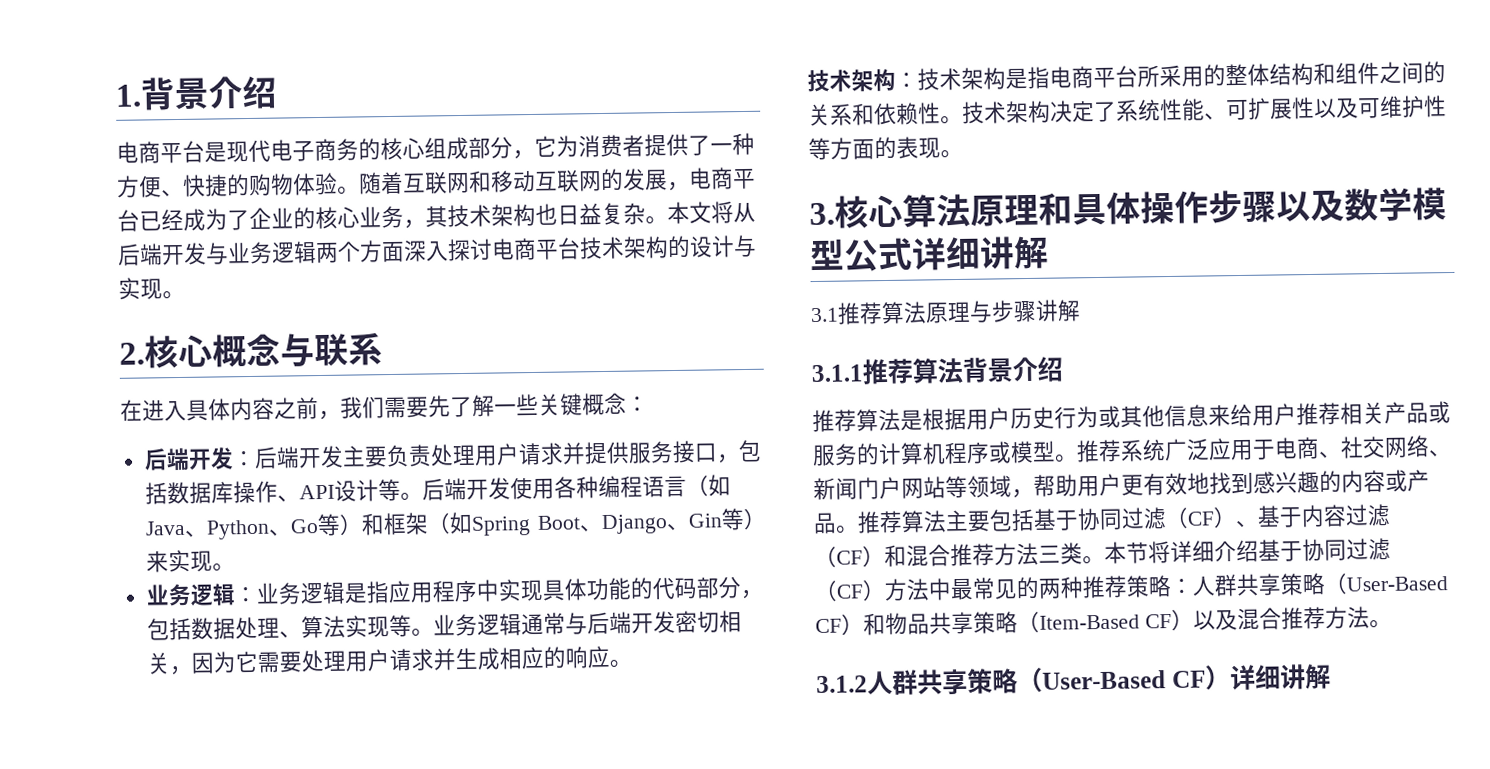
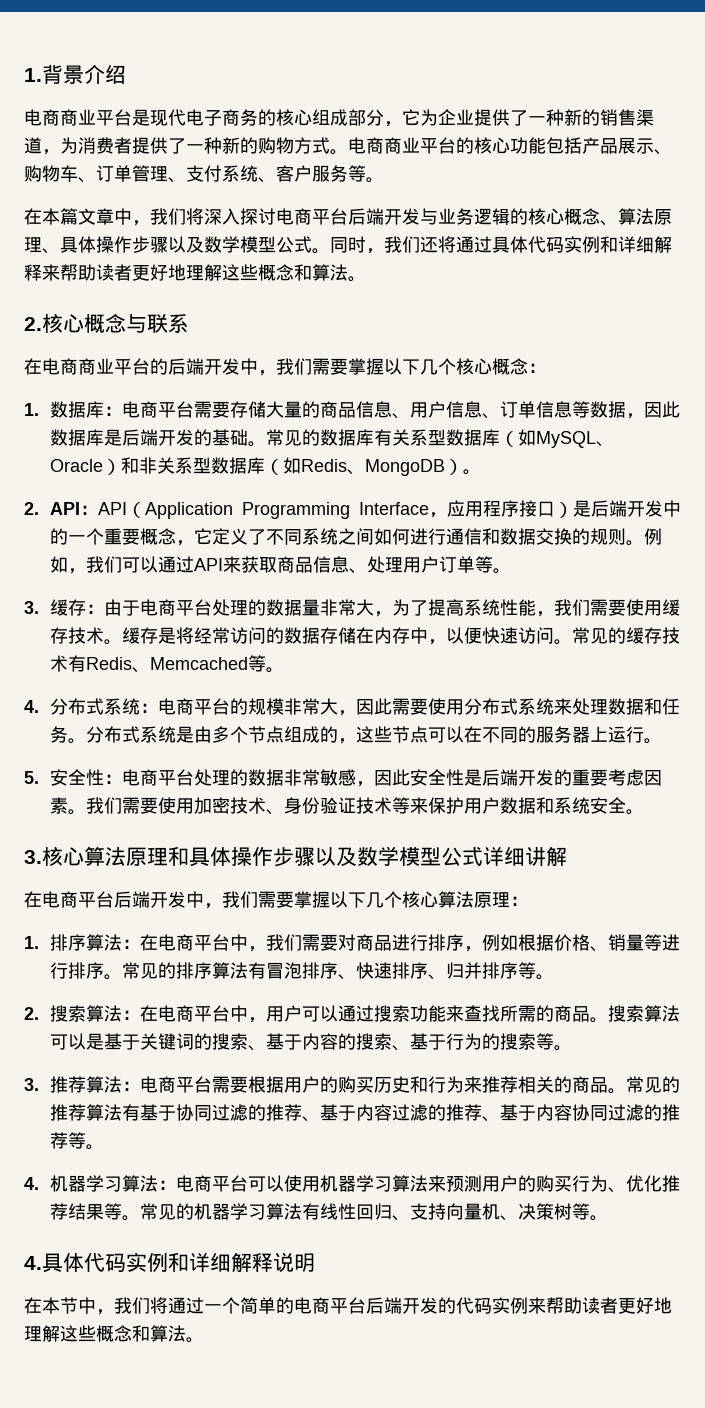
(161, 152) none -> [60,109,96,126] 商业
[578,132,755,158] [116,167,756,198] [117,201,756,232] 消费者提供了一种方便、快捷的购物体验。随着互联网和移动互联网的发展，电商平台已经成为了企业的核心业务，其技术架构也日益复杂。本文将从 -> [438,109,654,126] [24,137,672,155] [24,165,384,183] [24,208,348,226] 企业提供了一种新的销售渠道，为消费者提供了一种新的购物方式。电商商业平台的核心功能包括产品展示、购物车、订单管理、支付系统、客户服务等。 // 在本篇文章中，我们将深入探讨电商平台
[315,234,757,264] [118,277,163,300] 两个方面深入探讨电商平台技术架构的设计与实现 -> [510,208,672,226] [24,236,672,254] [24,264,348,281] 的核心概念、算法原理、具体操作步骤以及数学模型公式。同时，我们还将通过具体代码实例和详细解释来帮助读者更好地理解这些概念和算法
[142,392,649,422] [143,439,762,471] [144,474,731,505] [144,508,767,540] [145,549,235,573] [145,576,764,607] [146,610,742,641] [146,645,632,676] [807,61,1446,93] [808,95,1447,127] [808,136,941,161] 进入具体内容之前，我们需要先了解一些关键概念： // 后端开发：后端开发主要负责处理用户请求并提供服务接口，包括数据库操作、API设计等。后端开发使用各种编程语言（如Java、Python、Go等）和框架（如Spring Boot、Django、Gin等）来实现。 // 业务逻辑：业务逻辑是指应用程序中实现具体功能的代码部分，包括数据处理、算法实现等。业务逻辑通常与后端开发密切相关，因为它需要处理用户请求并生成相应的响应。 // 技术架构：技术架构是指电商平台所采用的整体结构和组件之间的关系和依赖性。技术架构决定了系统性能、可扩展性以及可维护性等方面的表现 -> [42,358,546,376] [24,401,680,419] [49,429,614,448] [49,457,481,476] [24,500,681,519] [49,528,662,546] [49,556,511,574] [24,599,680,617] [49,627,680,645] [49,655,284,673] [24,698,680,716] [49,726,662,744] [24,769,662,787] [49,797,626,815] 电商商业平台的后端开发中，我们需要掌握以下几个核心概念： // 1.数据库：电商平台需要存储大量的商品信息、用户信息、订单信息等数据，因此数据库是后端开发的基础。常见的数据库有关系型数据库（如MySQL、Oracle）和非关系型数据库（如Redis、MongoDB）。 // 2. API：API（Application Programming Interface，应用程序接口）是后端开发中的一个重要概念，它定义了不同系统之间如何进行通信和数据交换的规则。例如，我们可以通过API来获取商品信息、处理用户订单等。 // 3.缓存：由于电商平台处理的数据量非常大，为了提高系统性能，我们需要使用缓存技术。缓存是将经常访问的数据存储在内存中，以便快速访问。常见的缓存技术有Redis、Memcached等。 // 4.分布式系统：电商平台的规模非常大，因此需要使用分布式系统来处理数据和任务。分布式系统是由多个节点组成的，这些节点可以在不同的服务器上运行。 // 5.安全性：电商平台处理的数据非常敏感，因此安全性是后端开发的重要考虑因素。我们需要使用加密技术、身份验证技术等来保护用户数据和系统安全
[810,299,1081,325] [811,356,1063,385] [812,401,1451,433] [812,435,1452,467] [813,469,1430,501] [813,507,1237,535] 3.1推荐算法原理与步骤讲解 // 3.1.1推荐算法背景介绍 // 推荐算法是根据用户历史行为或其他信息来给用户推荐相关产品或服务的计算机程序或模型。推荐系统广泛应用于电商、社交网络、新闻门户网站等领域，帮助用户更有效地找到感兴趣的内容或产品。推荐算法主要包括基于协同过滤（CF） -> [24,891,528,909] [24,934,680,952] [49,962,554,980] [24,1005,680,1023] [49,1033,572,1051] [24,1076,680,1094] [49,1104,302,1121] 在电商平台后端开发中，我们需要掌握以下几个核心算法原理： // 1.排序算法：在电商平台中，我们需要对商品进行排序，例如根据价格、销量等进行排序。常见的排序算法有冒泡排序、快速排序、归并排序等。 // 2.搜索算法：在电商平台中，用户可以通过搜索功能来查找所需的商品。搜索算法可以是基于关键词的搜索、基于内容的搜索、基于行为的搜索等。 // 3.推荐算法：电商平台需要根据用户的购买历史和行为来推荐相关的商品。常见的推荐算法有基于协同过滤的推荐
[814,537,1391,569] [814,572,1448,603] [815,606,1392,636] [816,663,1331,695] （CF）和混合推荐方法三类。本节将详细介绍基于协同过滤（CF）方法中最常见的两种推荐策略：人群共享策略（User-Based CF）和物品共享策略（Item-Based CF）以及混合推荐方法。 // 3.1.2人群共享策略（User-Based CF）详细讲解 -> [427,1104,680,1122] [49,1132,104,1150] [24,1175,680,1193] [49,1203,608,1221] [24,1252,315,1273] [24,1297,672,1315] [24,1325,204,1343] 的推荐、基于内容协同过滤的推荐等。 // 4.机器学习算法：电商平台可以使用机器学习算法来预测用户的购买行为、优化推荐结果等。常见的机器学习算法有线性回归、支持向量机、决策树等。 // 4.具体代码实例和详细解释说明 // 在本节中，我们将通过一个简单的电商平台后端开发的代码实例来帮助读者更好地理解这些概念和算法。

